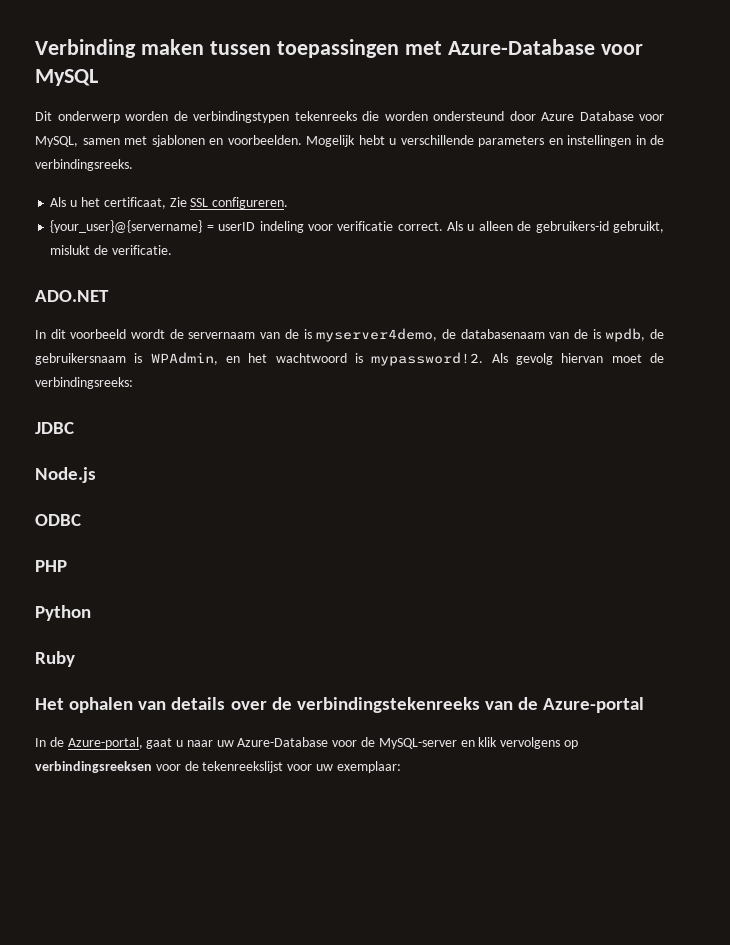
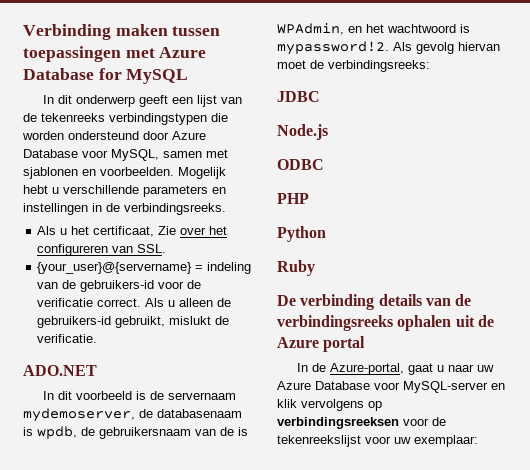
[447,39,643,55] [35,69,98,86] [35,111,357,123] Azure-Database voor MySQL // Dit onderwerp worden de verbindingstypen tekenreeks -> [159,47,207,58] [23,68,189,84] [43,95,243,107] [23,113,207,125] Azure Database for MySQL // In dit onderwerp geeft een lijst van de tekenreeks verbindingstypen
[190,197,289,209] [50,220,333,233] SSL configureren. // {your_user}@{servername} = userID indeling voor -> [180,226,228,235] [37,244,167,256] [37,262,252,274] [37,280,202,292] over het configureren van SSL. // {your_user}@{servername} = indeling van de gebruikers-id voor de
[131,329,166,339] wordt -> [136,391,147,400] is
[260,328,588,342] van de is myserver4demo, de databasenaam van de -> [23,408,242,422] mydemoserver, de databasenaam
(126, 359) none -> [195,427,234,436] van de
[35,697,645,713] Het ophalen van details over de verbindingstekenreeks van de Azure-portal -> [277,294,472,310] [277,315,494,331] [277,336,366,352] De verbinding details van de verbindingsreeks ophalen uit de Azure portal
[237,737,376,747] Azure-Database voor de -> [277,381,400,390] Azure Database voor

